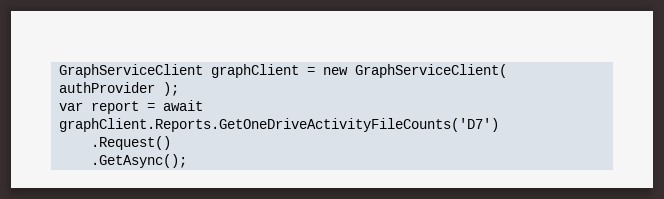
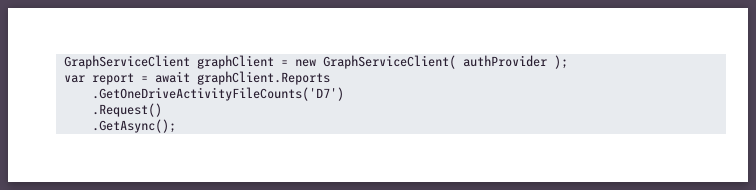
[59,118,500,132] graphClient.Reports.GetOneDriveActivityFileCounts('D7') -> [196,71,330,85] [91,87,344,101] graphClient.Reports // .GetOneDriveActivityFileCounts('D7')

